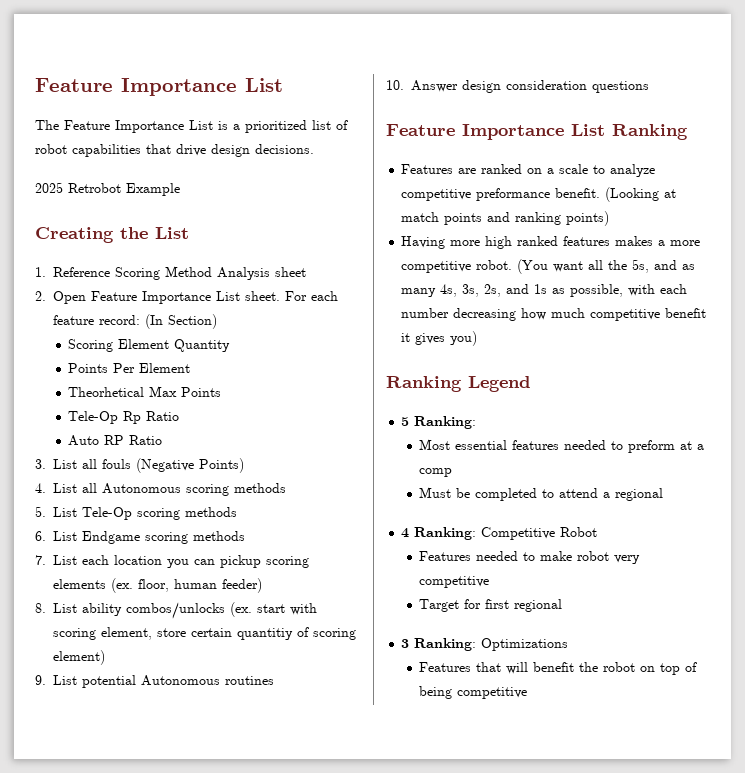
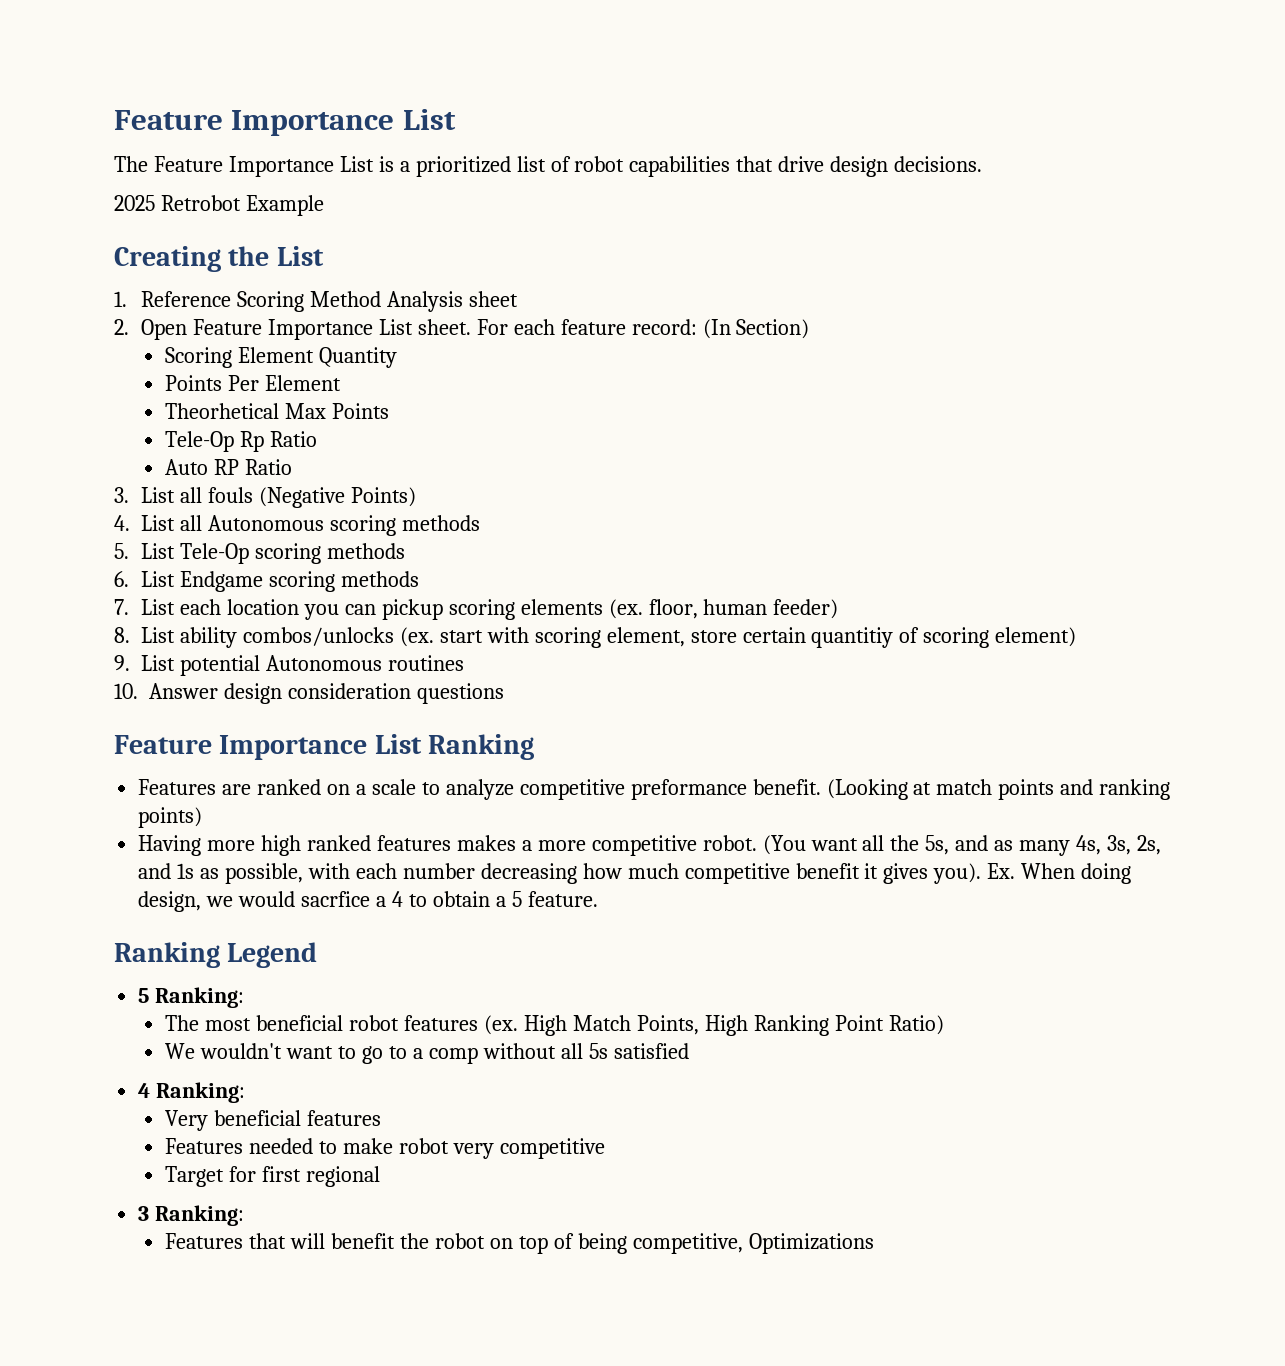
[450,331,478,346] [386,376,530,392] [401,416,477,429] [419,439,705,453] [419,468,453,477] [419,487,664,501] you) // Ranking Legend // 5 Ranking: // Most essential features needed to preform at a comp // Must be completed to attend a regional -> [933,863,1132,884] [138,891,598,912] [114,942,318,968] [138,987,245,1008] [165,1015,944,1036] [165,1043,689,1064] you). Ex. When doing design, we would sacrfice a 4 to obtain a 5 feature. // Ranking Legend // 5 Ranking: // The most beneficial robot features (ex. High Match Points, High Ranking Point Ratio) // We wouldn't want to go to a comp without all 5s satisfied
[481,527,598,540] Competitive Robot -> [165,1110,382,1131] // Very beneficial features
[481,638,569,651] Optimizations -> (245, 1215) none
[457,687,528,699] competitive -> [632,1233,874,1254] competitive, Optimizations

